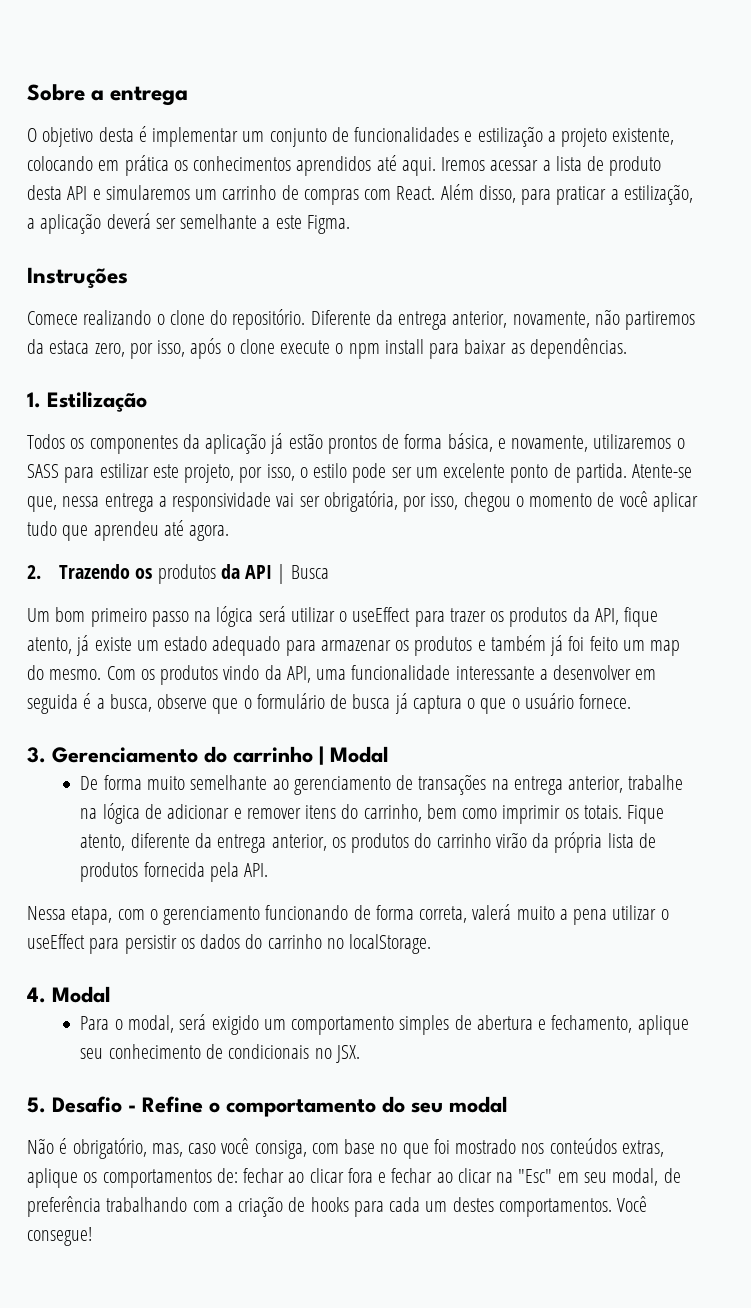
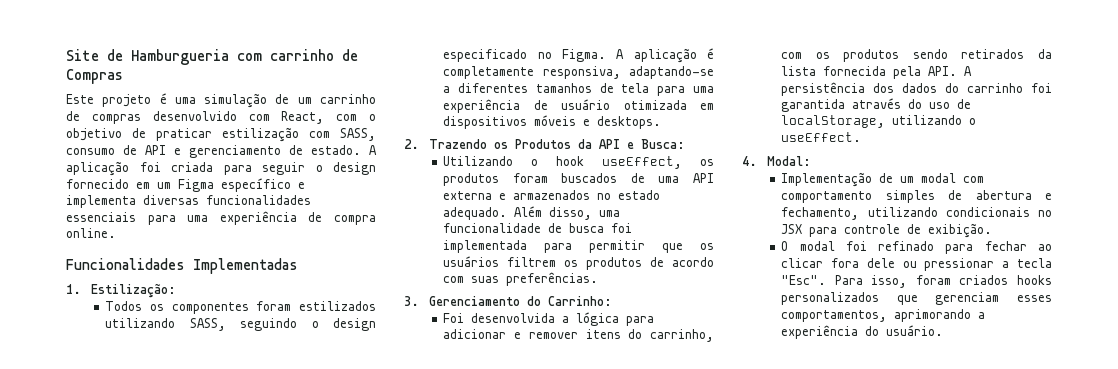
[27,84,189,106] [27,126,675,147] [27,155,662,176] [27,184,693,205] [27,213,350,234] [27,267,128,288] [27,309,696,330] [27,338,627,359] [27,391,147,412] [27,433,685,454] [27,463,693,483] [27,491,698,512] [27,520,230,541] Sobre a entrega // O objetivo desta é implementar um conjunto de funcionalidades e estilização a projeto existente, colocando em prática os conhecimentos aprendidos até aqui. Iremos acessar a lista de produto desta API e simularemos um carrinho de compras com React. Além disso, para praticar a estilização, a aplicação deverá ser semelhante a este Figma. // Instruções // Comece realizando o clone do repositório. Diferente da entrega anterior, novamente, não partiremos da estaca zero, por isso, após o clone execute o npm install para baixar as dependências. // 1. Estilização // Todos os componentes da aplicação já estão prontos de forma básica, e novamente, utilizaremos o SASS para estilizar este projeto, por isso, o estilo pode ser um excelente ponto de partida. Atente-se que, nessa entrega a responsividade vai ser obrigatória, por isso, chegou o momento de você aplicar tudo que aprendeu até agora. -> [66,49,358,65] [66,69,123,84] [66,93,376,108] [66,111,376,124] [66,127,376,142] [66,145,377,158] [66,161,376,176] [66,178,305,192] [66,195,311,208] [66,211,376,225] [66,228,116,238] [66,258,298,274] [66,283,177,298] [105,301,376,314] [105,318,377,331] [443,48,714,63] [443,66,714,79] [443,83,714,96] [443,99,714,113] [443,115,662,129] Site de Hamburgueria com carrinho de Compras // Este projeto é uma simulação de um carrinho de compras desenvolvido com React, com o objetivo de praticar estilização com SASS, consumo de API e gerenciamento de estado. A aplicação foi criada para seguir o design fornecido em um Figma específico e implementa diversas funcionalidades essenciais para uma experiência de compra online. // Funcionalidades Implementadas // 1. Estilização: // Todos os componentes foram estilizados utilizando SASS, seguindo o design especificado no Figma. A aplicação é completamente responsiva, adaptando-se a diferentes tamanhos de tela para uma experiência de usuário otimizada em dispositivos móveis e desktops.
[157,564,216,584] produtos -> [515,139,572,149] Produtos
[277,564,329,584] [27,606,659,627] [27,635,681,656] [27,665,657,685] [27,693,632,714] [27,746,388,765] [80,774,684,795] [80,803,163,824] | Busca // Um bom primeiro passo na lógica será utilizar o useEffect para trazer os produtos da API, fique atento, já existe um estado adequado para armazenar os produtos e também já foi feito um map do mesmo. Com os produtos vindo da API, uma funcionalidade interessante a desenvolver em seguida é a busca, observe que o formulário de busca já captura o que o usuário fornece. // 3. Gerenciamento do carrinho | Modal // De forma muito semelhante ao gerenciamento de transações na entrega anterior, trabalhe na lógica de -> [627,139,686,149] [443,156,714,169] [443,173,714,186] [443,190,661,200] [443,206,621,220] [443,223,633,233] [443,240,714,253] [443,256,714,270] [443,272,599,286] [404,296,613,306] [443,312,655,326] e Busca: // Utilizando o hook useEffect, os produtos foram buscados de uma API externa e armazenados no estado adequado. Além disso, uma funcionalidade de busca foi implementada para permitir que os usuários filtrem os produtos de acordo com suas preferências. // 3. Gerenciamento do Carrinho: // Foi desenvolvida a lógica para
[426,804,665,824] [80,832,656,853] [80,862,269,882] [27,904,669,925] [27,934,432,954] [27,986,110,1003] [80,1014,286,1035] bem como imprimir os totais. Fique atento, diferente da entrega anterior, os produtos do carrinho virão da própria lista de produtos fornecida pela API. // Nessa etapa, com o gerenciamento funcionando de forma correta, valerá muito a pena utilizar o useEffect para persistir os dados do carrinho no localStorage. // 4. Modal // Para o modal, será exigido um -> [781,49,1052,62] [781,66,973,79] [781,82,1052,96] [781,98,972,112] [781,115,977,128] [781,132,862,142] [742,156,812,166] [781,172,985,187] com os produtos sendo retirados da lista fornecida pela API. A persistência dos dados do carrinho foi garantida através do uso de localStorage, utilizando o useEffect. // 4. Modal: // Implementação de um modal com
[637,1015,689,1035] [80,1044,360,1063] [27,1096,507,1117] [27,1138,664,1159] [27,1168,681,1188] [27,1196,648,1217] [27,1227,92,1246] aplique seu conhecimento de condicionais no JSX. // 5. Desafio - Refine o comportamento do seu modal // Não é obrigatório, mas, caso você consiga, com base no que foi mostrado nos conteúdos extras, aplique os comportamentos de: fechar ao clicar fora e fechar ao clicar na "Esc" em seu modal, de preferência trabalhando com a criação de hooks para cada um destes comportamentos. Você consegue! -> [867,207,1052,217] [781,223,993,238] [781,241,1052,254] [781,258,1052,271] [781,275,1052,288] [781,292,1052,305] [781,309,986,322] [781,325,944,339] utilizando condicionais no JSX para controle de exibição. // O modal foi refinado para fechar ao clicar fora dele ou pressionar a tecla "Esc". Para isso, foram criados hooks personalizados que gerenciam esses comportamentos, aprimorando a experiência do usuário.

